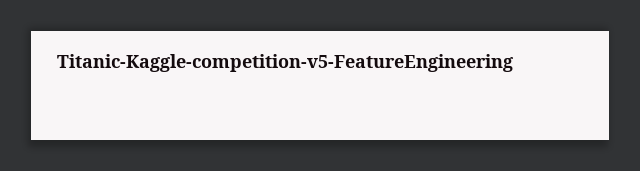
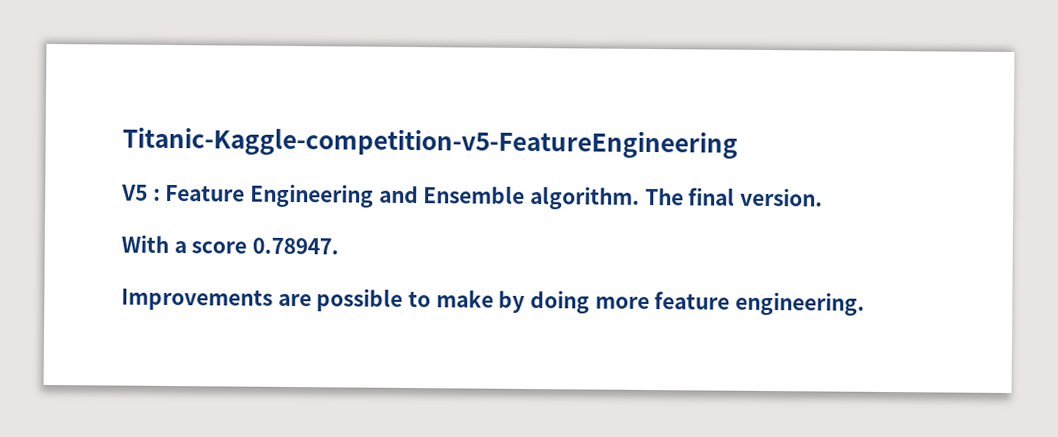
(513, 63) none -> [121,183,824,210] [121,234,340,255] [121,288,866,316] // V5 : Feature Engineering and Ensemble algorithm. The final version. // With a score 0.78947. // Improvements are possible to make by doing more feature engineering.

